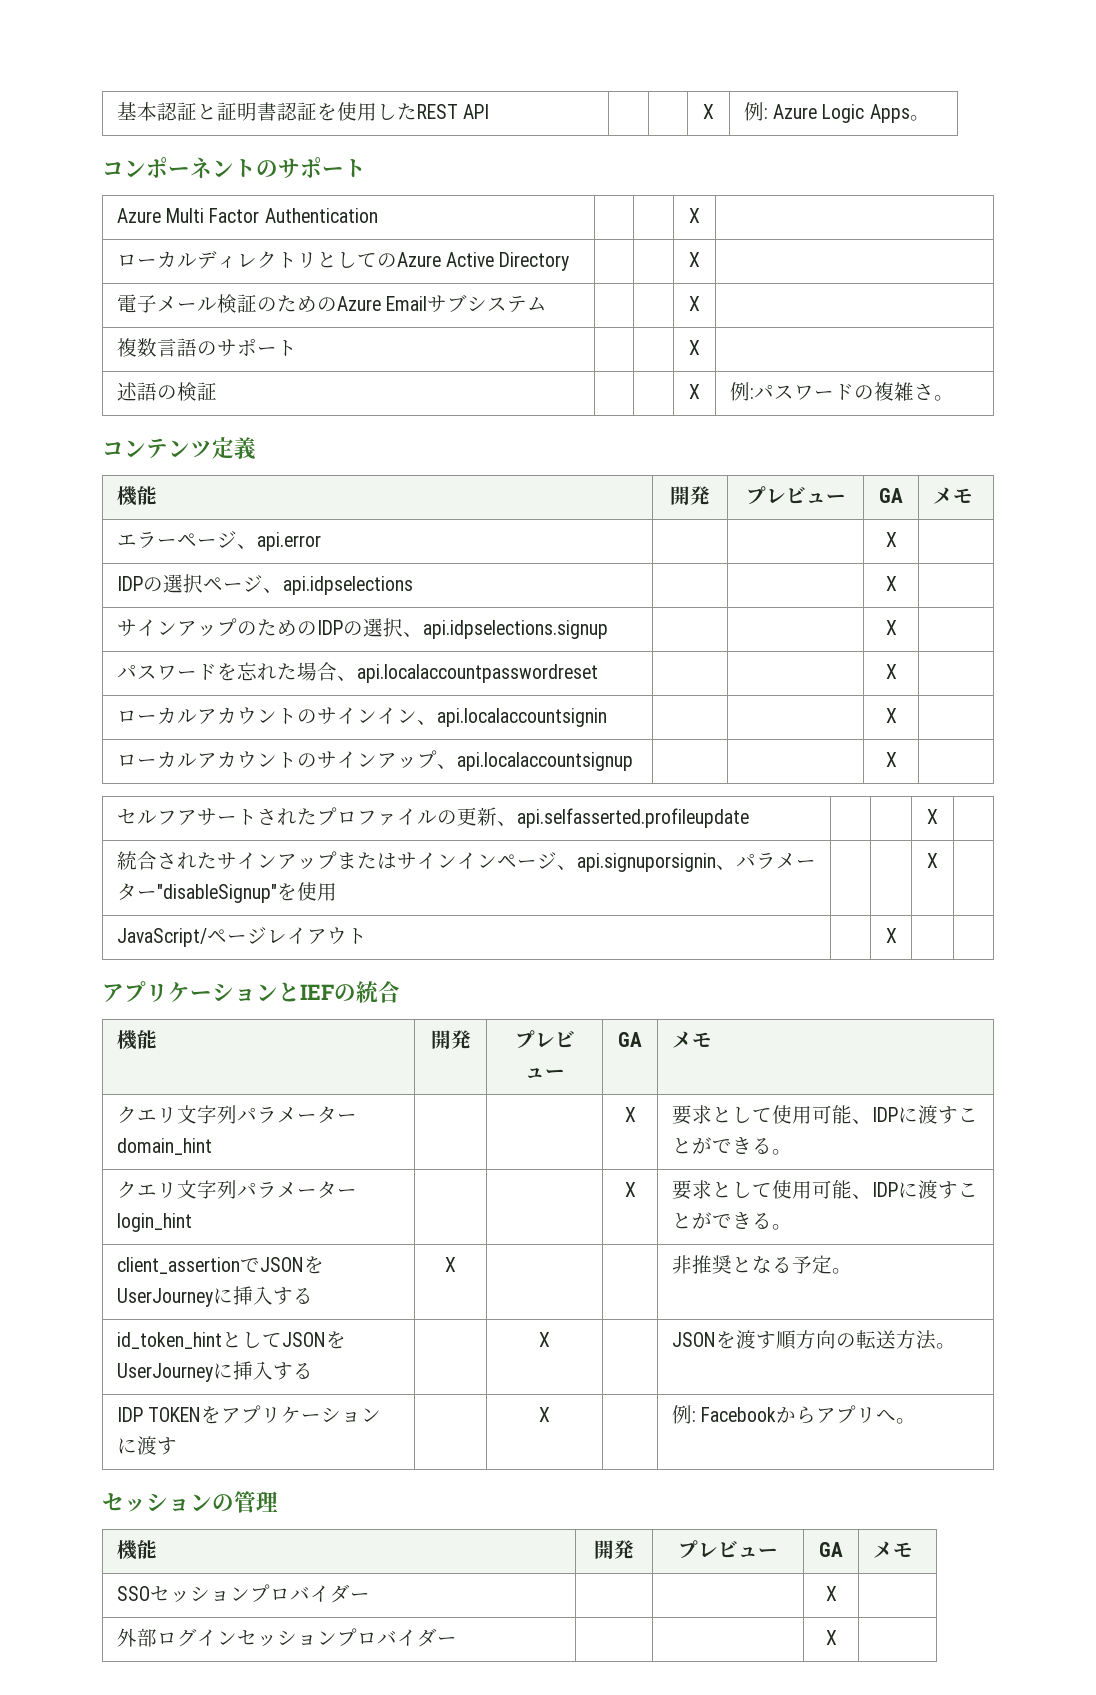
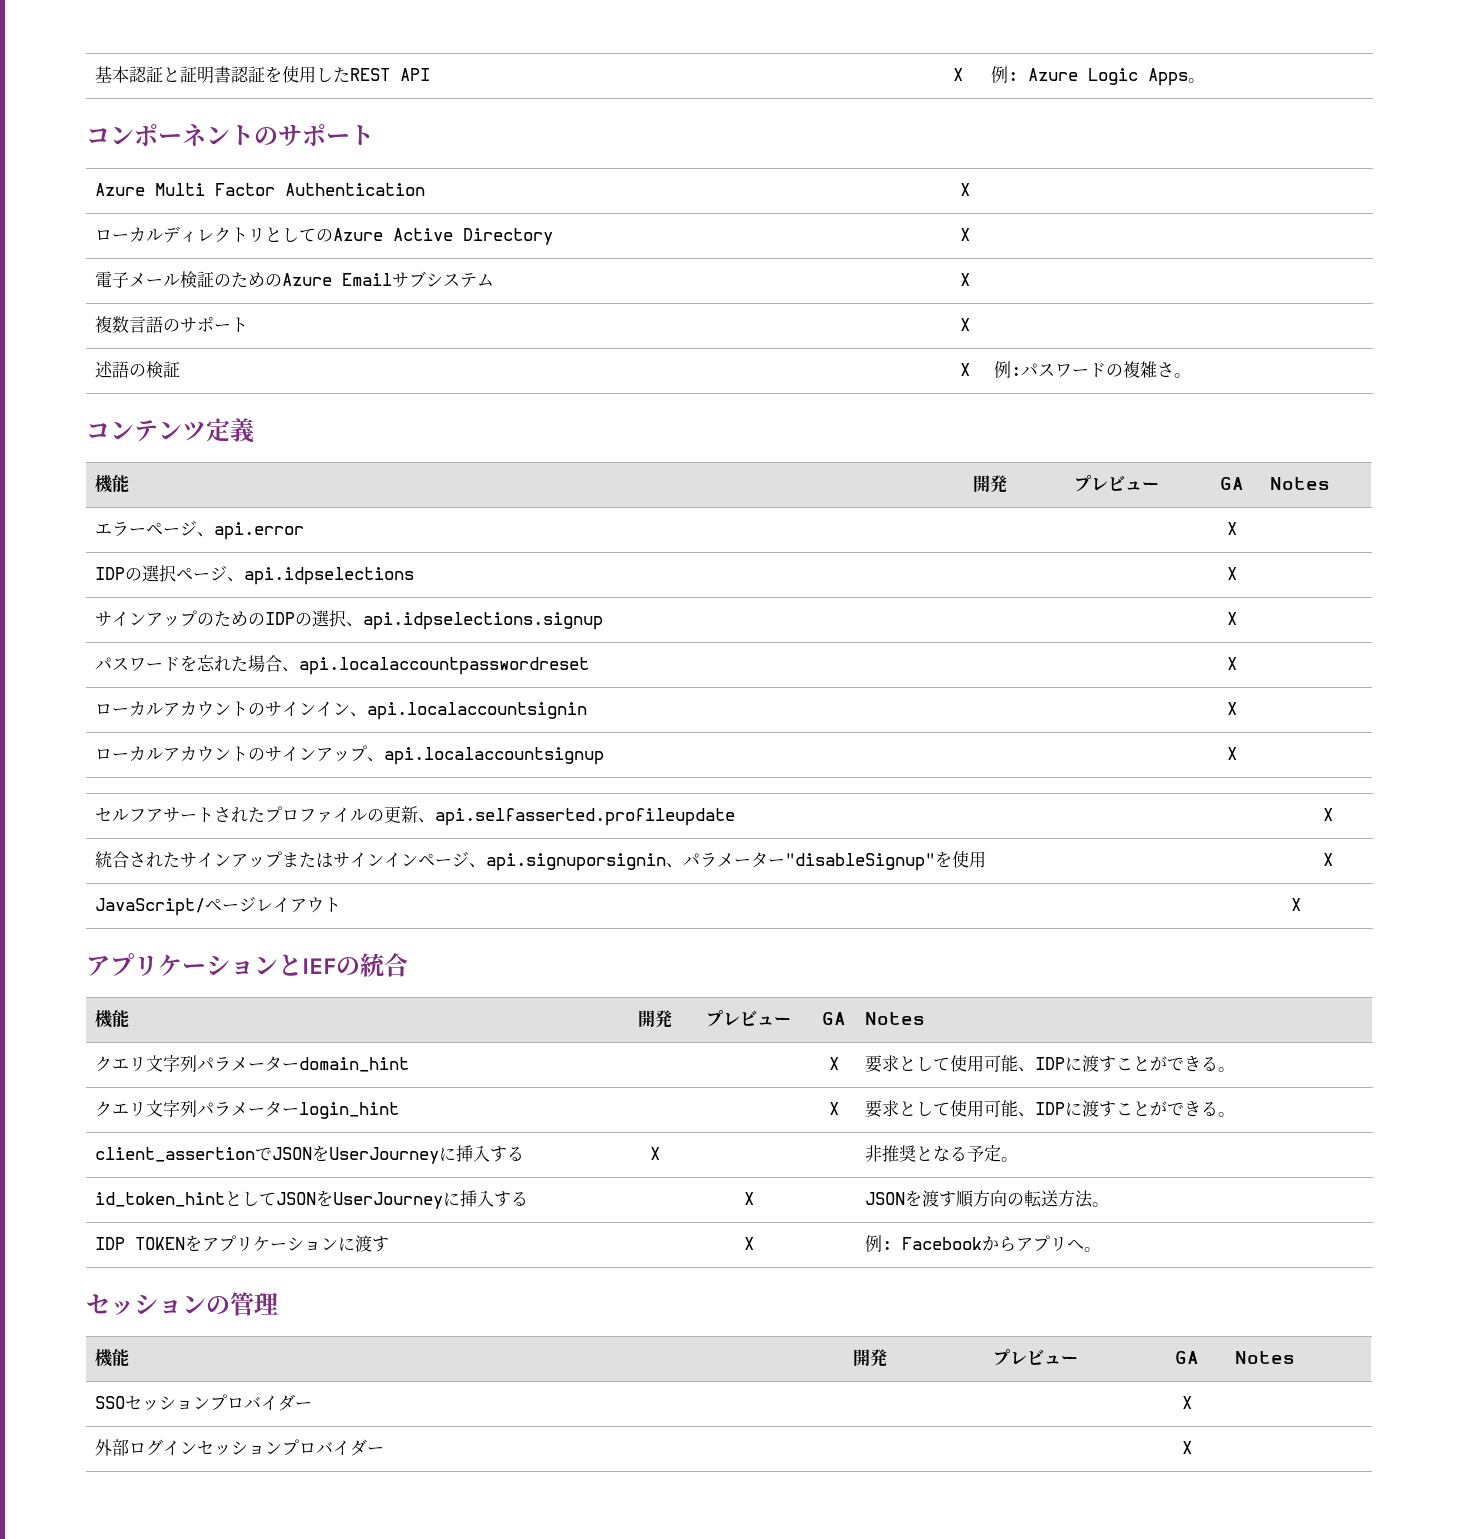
[932,487,973,504] メモ -> [1270,477,1331,490] Notes
[671,1031,712,1048] メモ -> [865,1012,926,1025] Notes
[872,1541,913,1558] メモ -> [1235,1351,1296,1364] Notes

